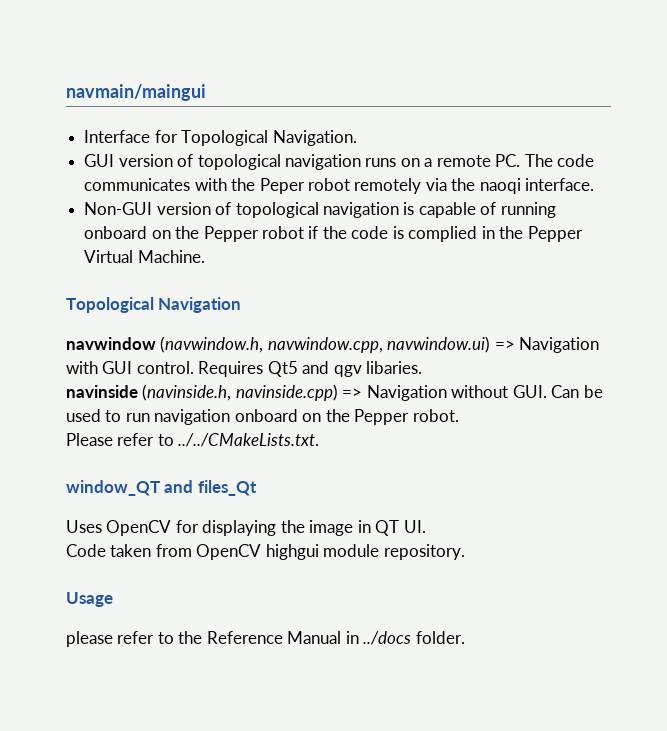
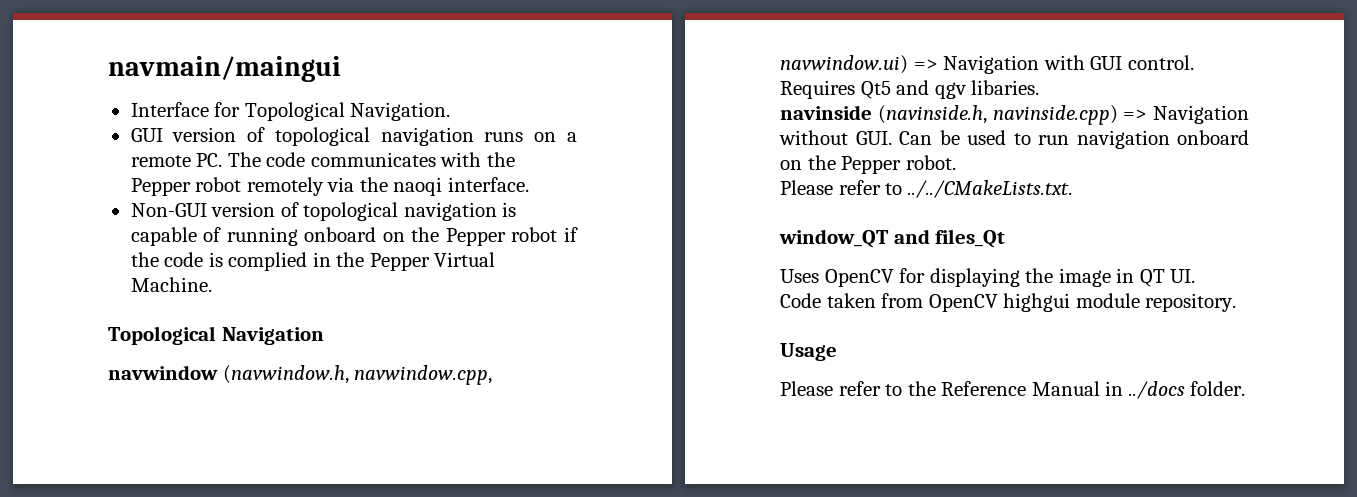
[259,178,305,194] Peper -> [130,178,191,196] Pepper
[66,631,113,647] please -> [780,381,833,396] Please

